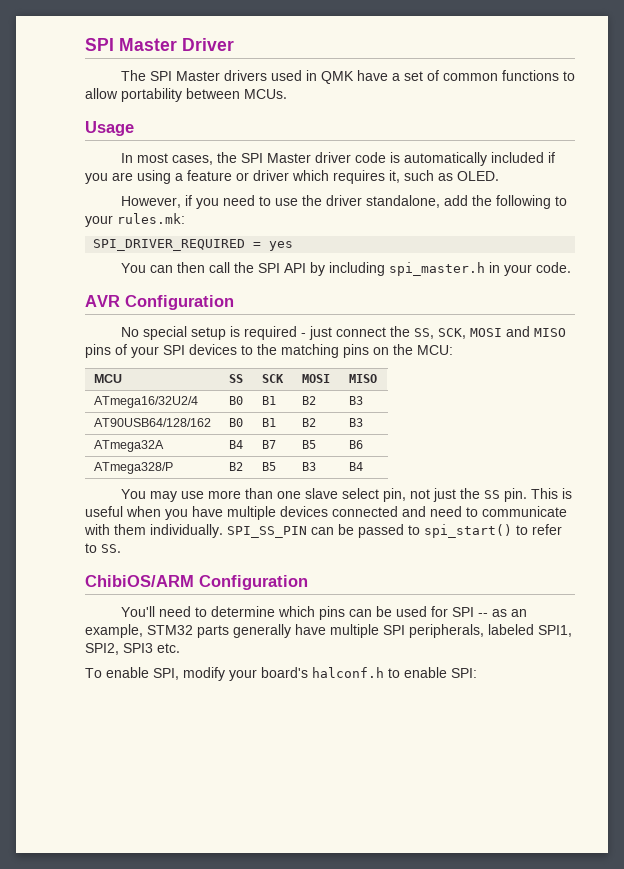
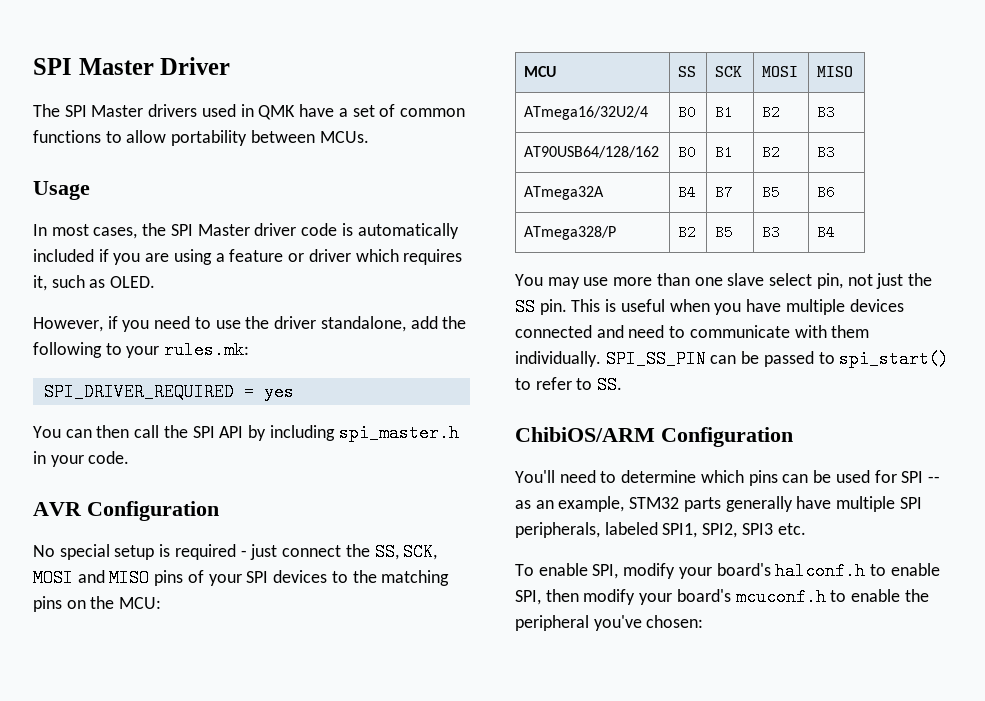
[451,668,477,678] SPI: -> [515,588,929,606] [515,615,704,631] SPI, then modify your board's mcuconf.h to enable the peripheral you've chosen:

